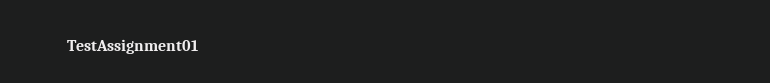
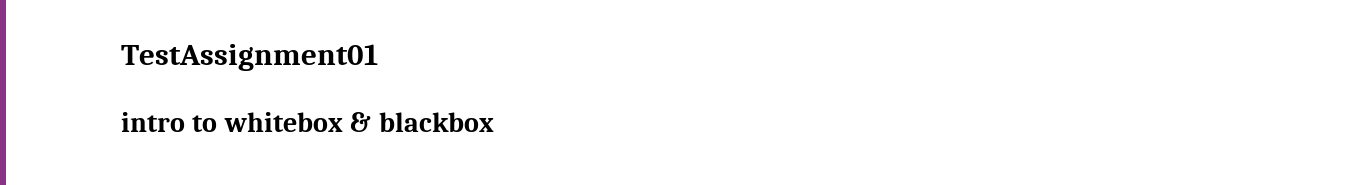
(198, 46) none -> [121,112,494,132] // intro to whitebox & blackbox

